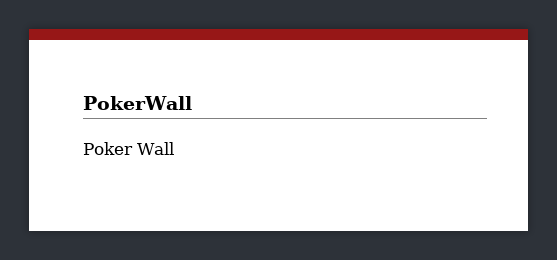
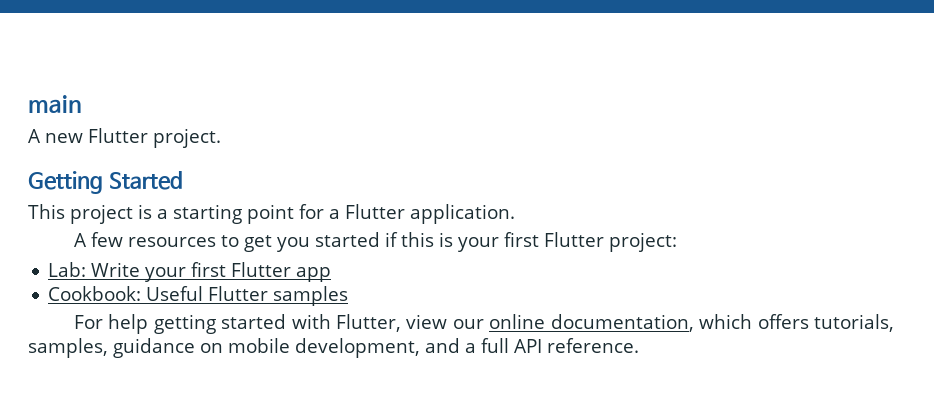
[83,96,192,110] [83,142,174,155] PokerWall // Poker Wall -> [28,95,82,113] [28,128,221,148] [28,171,183,194] [28,204,515,224] [73,232,677,252] [48,262,332,282] [48,286,349,306] [73,314,894,334] [28,338,639,358] main // A new Flutter project. // Getting Started // This project is a starting point for a Flutter application. // A few resources to get you started if this is your first Flutter project: // Lab: Write your first Flutter app // Cookbook: Useful Flutter samples // For help getting started with Flutter, view our online documentation, which offers tutorials, samples, guidance on mobile development, and a full API reference.

